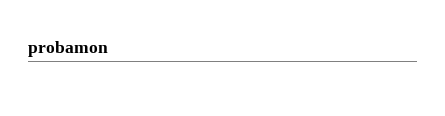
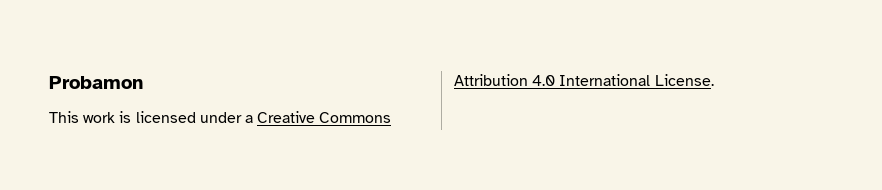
[28,41,108,57] probamon -> [49,76,143,89] [49,111,392,123] [454,74,714,86] Probamon // This work is licensed under a Creative Commons Attribution 4.0 International License.

